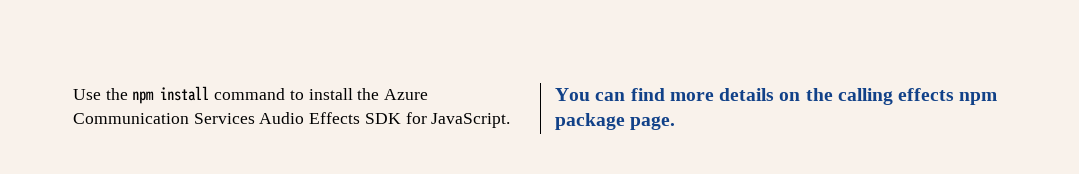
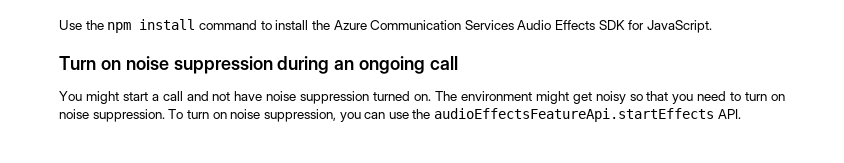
[555,88,998,105] [555,113,676,130] You can find more details on the calling effects npm package page. -> [59,56,459,74] [59,91,786,104] [59,108,741,122] Turn on noise suppression during an ongoing call // You might start a call and not have noise suppression turned on. The environment might get noisy so that you need to turn on noise suppression. To turn on noise suppression, you can use the audioEffectsFeatureApi.startEffects API.

